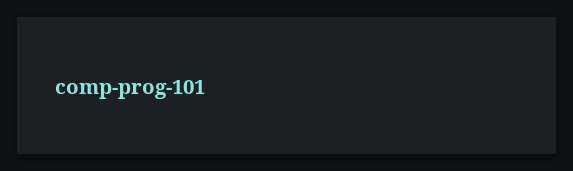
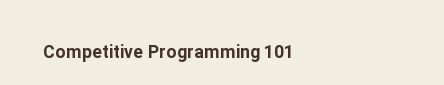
[55,80,205,99] comp-prog-101 -> [43,44,295,62] Competitive Programming 101

